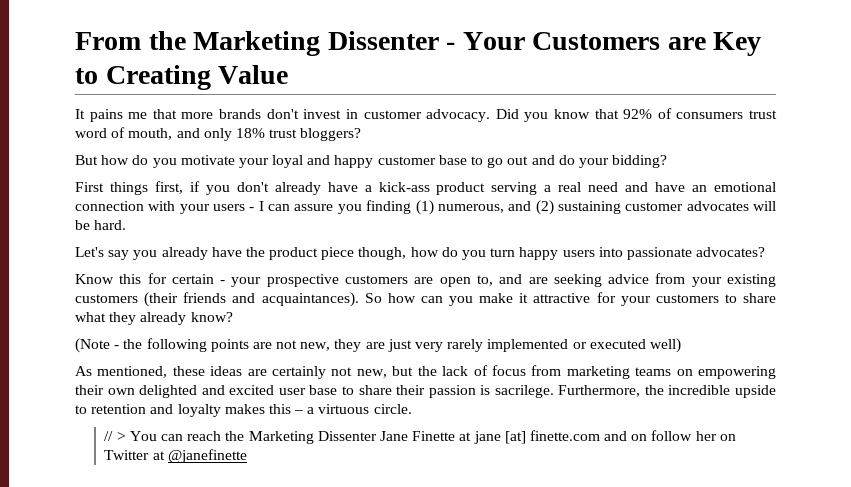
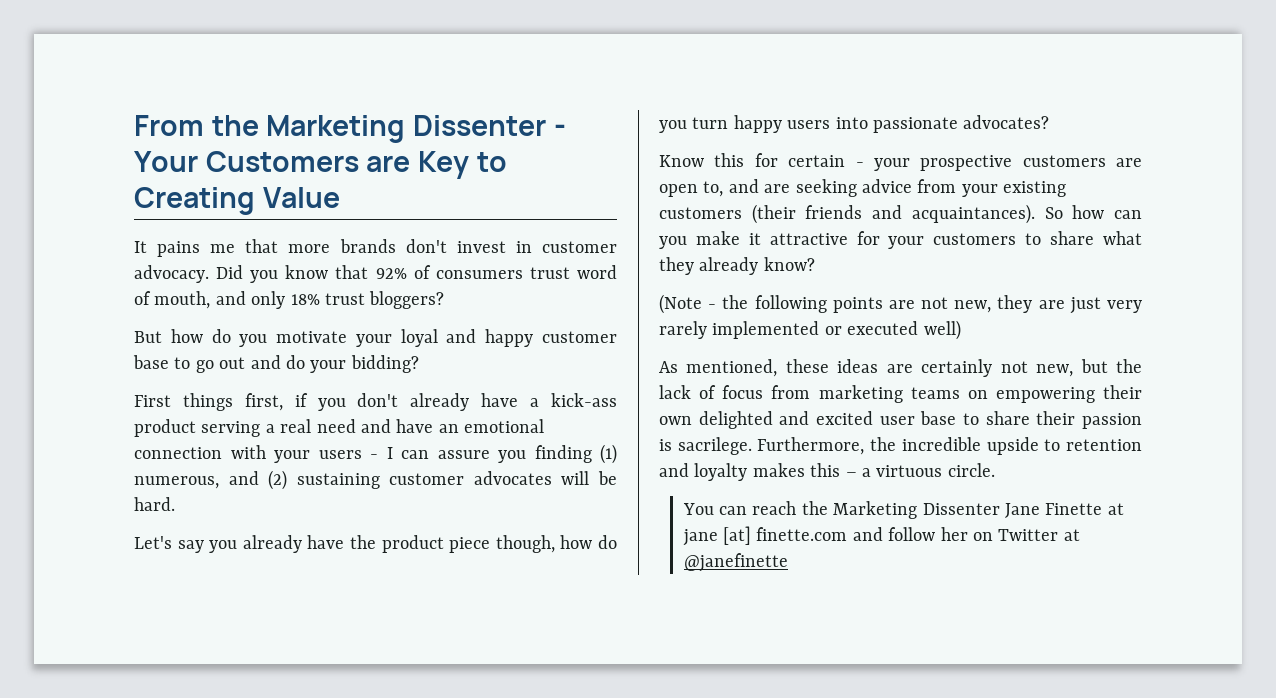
[104,431,126,441] // > -> (995, 470) none
[631,434,648,441] on -> (883, 534) none

